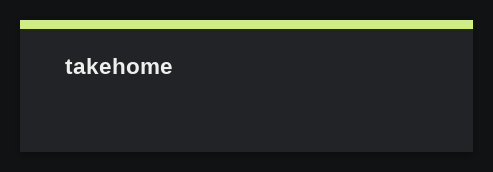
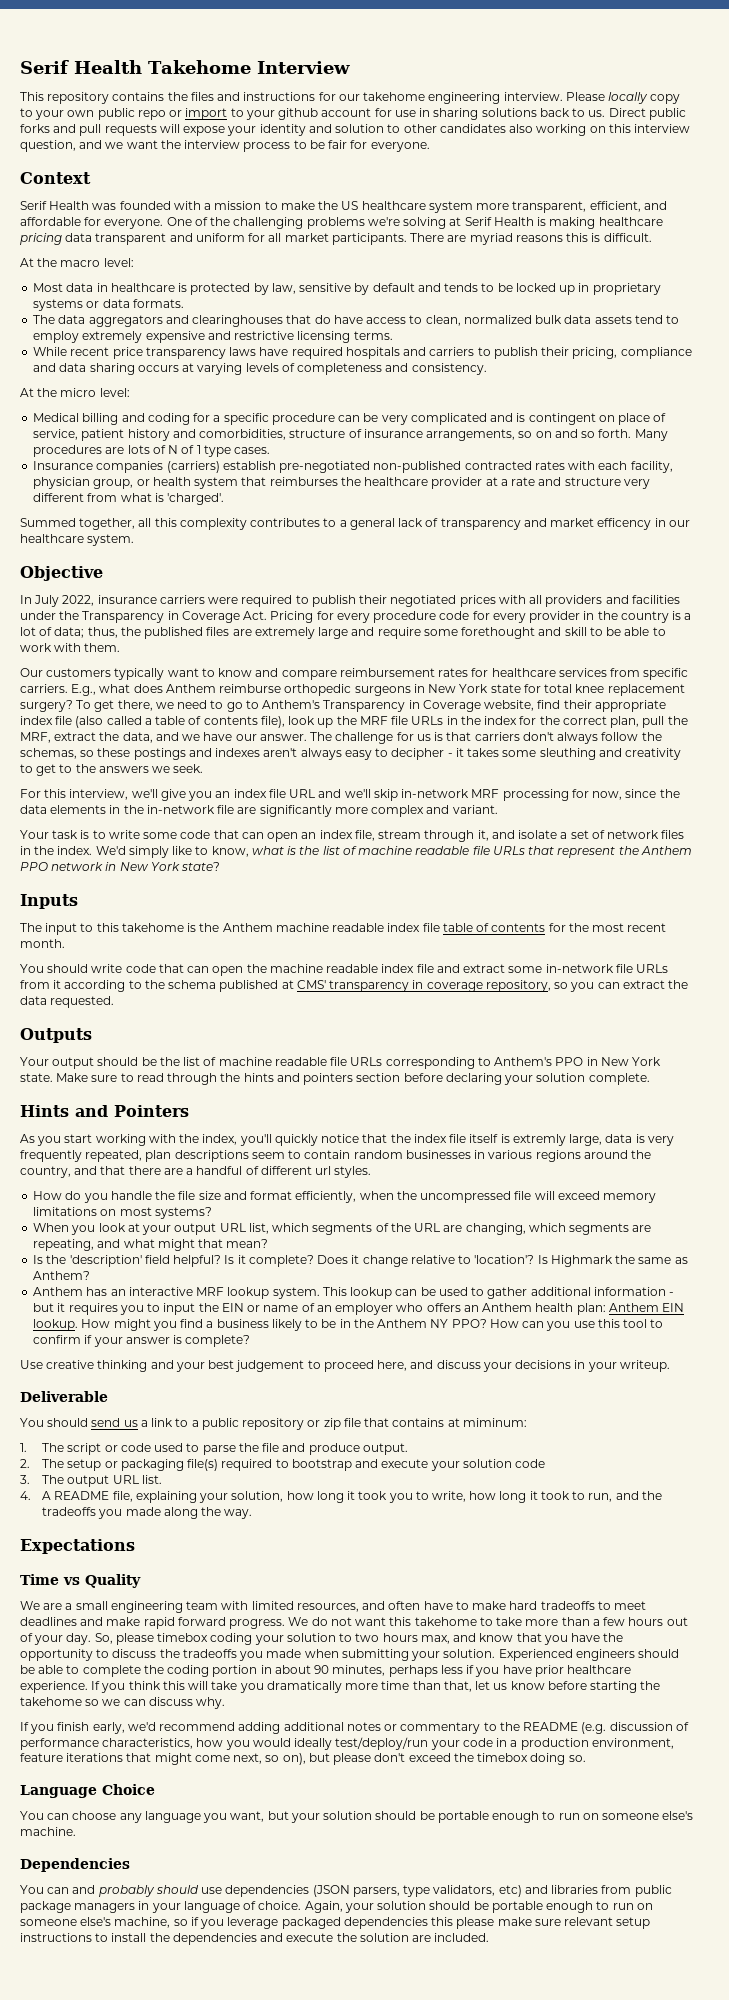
[65,58,173,74] takehome -> [20,60,350,74] [20,92,681,104] [20,108,686,120] [20,124,691,136] [20,140,430,152] [20,172,91,184] [20,201,667,213] [20,217,663,229] [20,233,652,245] [20,258,134,267] [33,283,661,295] [33,299,184,311] [33,315,680,327] [33,331,393,343] [33,347,692,359] [33,363,487,375] [20,388,130,397] [33,413,667,425] [33,429,668,441] [33,445,271,457] [33,461,673,473] [33,477,650,489] [33,493,225,505] [20,518,690,530] [20,534,135,546] [20,566,103,581] [20,595,680,607] [20,611,692,623] [20,627,666,639] [20,643,121,652] [20,668,689,680] [20,684,685,696] [20,700,666,712] [20,716,688,728] [20,732,662,744] [20,748,682,760] [20,764,204,776] [20,789,680,801] [20,805,498,817] [20,830,685,842] [20,846,692,858] [20,862,221,871] [20,894,78,909] [20,923,667,935] [20,939,65,948] [20,964,669,976] [20,980,689,992] [20,996,115,1008] [20,1028,92,1043] [20,1057,662,1069] [20,1073,650,1085] [20,1105,189,1117] [20,1134,674,1146] [20,1150,652,1162] [20,1166,372,1178] [33,1191,657,1203] [33,1207,212,1219] [33,1223,652,1235] [33,1239,269,1251] [33,1255,688,1267] [33,1271,91,1280] [33,1287,675,1299] [33,1303,685,1315] [33,1319,664,1331] [33,1335,251,1347] [20,1360,670,1372] [20,1391,108,1402] [20,1418,527,1430] [20,1443,408,1455] [20,1459,545,1471] [20,1475,162,1487] [20,1491,662,1503] [42,1507,253,1519] [20,1539,135,1554] [20,1574,141,1588] [20,1601,647,1613] [20,1617,688,1629] [20,1633,624,1645] [20,1649,680,1661] [20,1665,632,1677] [20,1681,661,1693] [20,1697,226,1709] [20,1722,689,1734] [20,1737,674,1750] [20,1753,586,1765] [20,1784,155,1798] [20,1811,694,1823] [20,1827,76,1836] [20,1858,130,1872] [20,1885,672,1897] [20,1901,653,1913] [20,1917,651,1929] [20,1933,490,1945] Serif Health Takehome Interview // This repository contains the files and instructions for our takehome engineering interview. Please locally copy to your own public repo or import to your github account for use in sharing solutions back to us. Direct public forks and pull requests will expose your identity and solution to other candidates also working on this interview question, and we want the interview process to be fair for everyone. // Context // Serif Health was founded with a mission to make the US healthcare system more transparent, efficient, and affordable for everyone. One of the challenging problems we're solving at Serif Health is making healthcare pricing data transparent and uniform for all market participants. There are myriad reasons this is difficult. // At the macro level: // Most data in healthcare is protected by law, sensitive by default and tends to be locked up in proprietary systems or data formats. // The data aggregators and clearinghouses that do have access to clean, normalized bulk data assets tend to employ extremely expensive and restrictive licensing terms. // While recent price transparency laws have required hospitals and carriers to publish their pricing, compliance and data sharing occurs at varying levels of completeness and consistency. // At the micro level: // Medical billing and coding for a specific procedure can be very complicated and is contingent on place of service, patient history and comorbidities, structure of insurance arrangements, so on and so forth. Many procedures are lots of N of 1 type cases. // Insurance companies (carriers) establish pre-negotiated non-published contracted rates with each facility, physician group, or health system that reimburses the healthcare provider at a rate and structure very different from what is 'charged'. // Summed together, all this complexity contributes to a general lack of transparency and market efficency in our healthcare system. // Objective // In July 2022, insurance carriers were required to publish their negotiated prices with all providers and facilities under the Transparency in Coverage Act. Pricing for every procedure code for every provider in the country is a lot of data; thus, the published files are extremely large and require some forethought and skill to be able to work with them. // Our customers typically want to know and compare reimbursement rates for healthcare services from specific carriers. E.g., what does Anthem reimburse orthopedic surgeons in New York state for total knee replacement surgery? To get there, we need to go to Anthem's Transparency in Coverage website, find their appropriate index file (also called a table of contents file), look up the MRF file URLs in the index for the correct plan, pull the MRF, extract the data, and we have our answer. The challenge for us is that carriers don't always follow the schemas, so these postings and indexes aren't always easy to decipher - it takes some sleuthing and creativity to get to the answers we seek. // For this interview, we'll give you an index file URL and we'll skip in-network MRF processing for now, since the data elements in the in-network file are significantly more complex and variant. // Your task is to write some code that can open an index file, stream through it, and isolate a set of network files in the index. We'd simply like to know, what is the list of machine readable file URLs that represent the Anthem PPO network in New York state? // Inputs // The input to this takehome is the Anthem machine readable index file table of contents for the most recent month. // You should write code that can open the machine readable index file and extract some in-network file URLs from it according to the schema published at CMS' transparency in coverage repository, so you can extract the data requested. // Outputs // Your output should be the list of machine readable file URLs corresponding to Anthem's PPO in New York state. Make sure to read through the hints and pointers section before declaring your solution complete. // Hints and Pointers // As you start working with the index, you'll quickly notice that the index file itself is extremly large, data is very frequently repeated, plan descriptions seem to contain random businesses in various regions around the country, and that there are a handful of different url styles. // How do you handle the file size and format efficiently, when the uncompressed file will exceed memory limitations on most systems? // When you look at your output URL list, which segments of the URL are changing, which segments are repeating, and what might that mean? // Is the 'description' field helpful? Is it complete? Does it change relative to 'location'? Is Highmark the same as Anthem? // Anthem has an interactive MRF lookup system. This lookup can be used to gather additional information - but it requires you to input the EIN or name of an employer who offers an Anthem health plan: Anthem EIN lookup. How might you find a business likely to be in the Anthem NY PPO? How can you use this tool to confirm if your answer is complete? // Use creative thinking and your best judgement to proceed here, and discuss your decisions in your writeup. // Deliverable // You should send us a link to a public repository or zip file that contains at miminum: // 1. The script or code used to parse the file and produce output. // 2. The setup or packaging file(s) required to bootstrap and execute your solution code // 3. The output URL list. // 4. A README file, explaining your solution, how long it took you to write, how long it took to run, and the tradeoffs you made along the way. // Expectations // Time vs Quality // We are a small engineering team with limited resources, and often have to make hard tradeoffs to meet deadlines and make rapid forward progress. We do not want this takehome to take more than a few hours out of your day. So, please timebox coding your solution to two hours max, and know that you have the opportunity to discuss the tradeoffs you made when submitting your solution. Experienced engineers should be able to complete the coding portion in about 90 minutes, perhaps less if you have prior healthcare experience. If you think this will take you dramatically more time than that, let us know before starting the takehome so we can discuss why. // If you finish early, we'd recommend adding additional notes or commentary to the README (e.g. discussion of performance characteristics, how you would ideally test/deploy/run your code in a production environment, feature iterations that might come next, so on), but please don't exceed the timebox doing so. // Language Choice // You can choose any language you want, but your solution should be portable enough to run on someone else's machine. // Dependencies // You can and probably should use dependencies (JSON parsers, type validators, etc) and libraries from public package managers in your language of choice. Again, your solution should be portable enough to run on someone else's machine, so if you leverage packaged dependencies this please make sure relevant setup instructions to install the dependencies and execute the solution are included.

